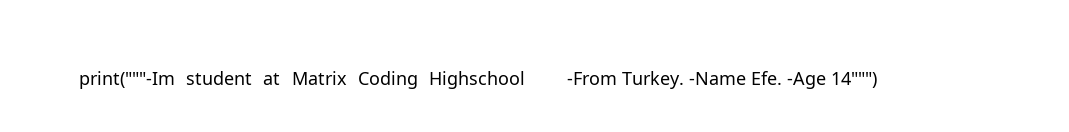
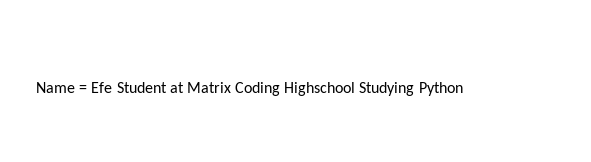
[79,71,877,89] print("""-Im student at Matrix Coding Highschool -From Turkey. -Name Efe. -Age 14""") -> [36,82,463,96] Name = Efe Student at Matrix Coding Highschool Studying Python

